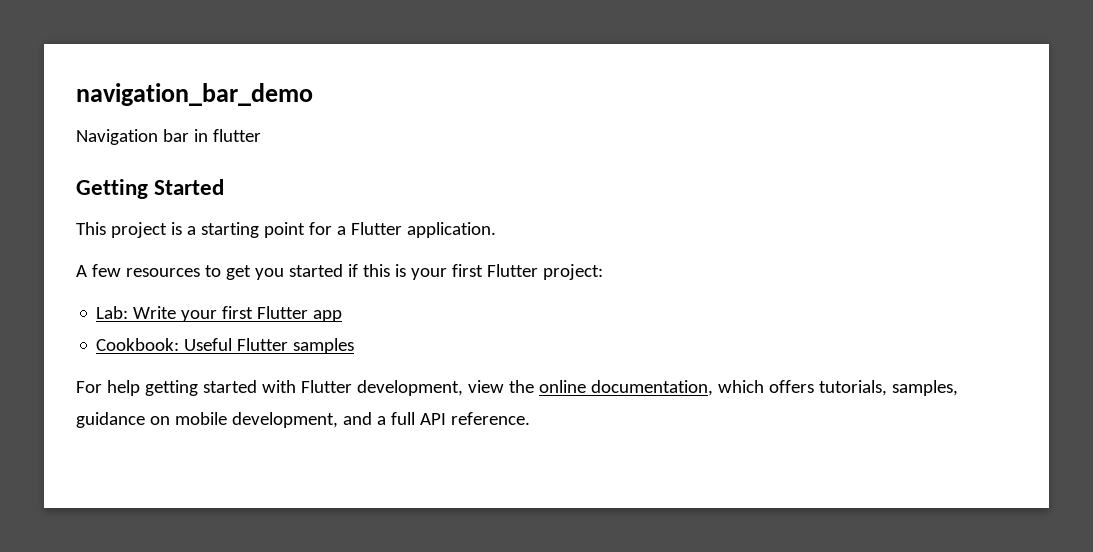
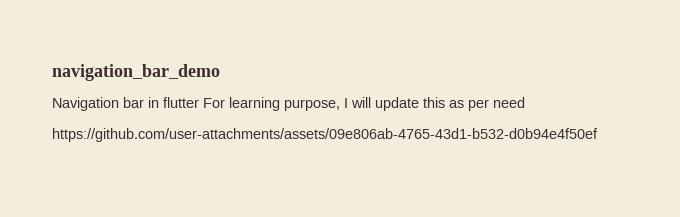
[76,179,225,199] [76,222,496,238] [76,264,603,280] [96,306,343,322] [96,338,355,354] [76,380,958,396] [76,412,530,428] // Getting Started // This project is a starting point for a Flutter application. // A few resources to get you started if this is your first Flutter project: // Lab: Write your first Flutter app // Cookbook: Useful Flutter samples // For help getting started with Flutter development, view the online documentation, which offers tutorials, samples, guidance on mobile development, and a full API reference. -> [203,97,525,111] [52,128,598,142] For learning purpose, I will update this as per need // https://github.com/user-attachments/assets/09e806ab-4765-43d1-b532-d0b94e4f50ef

